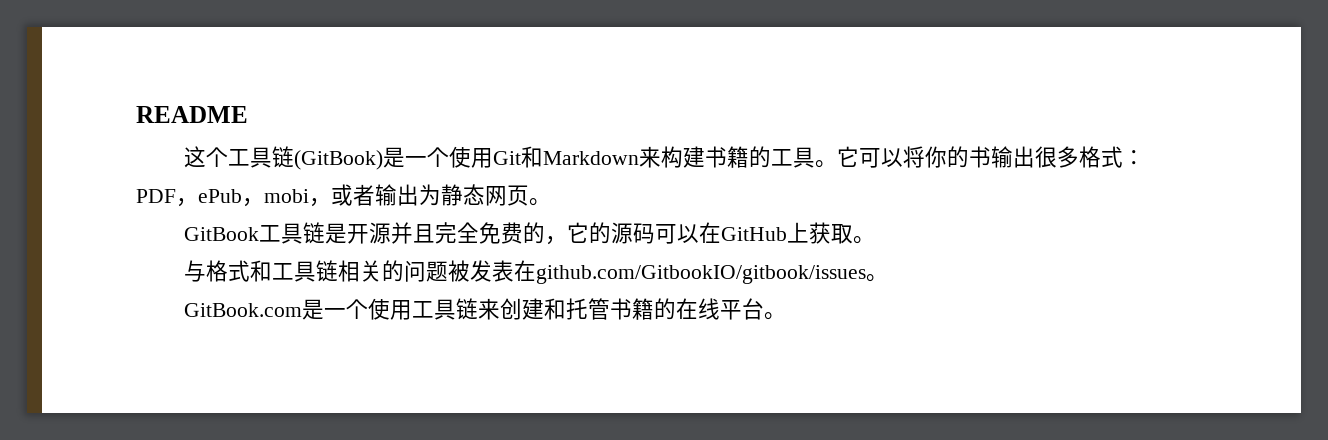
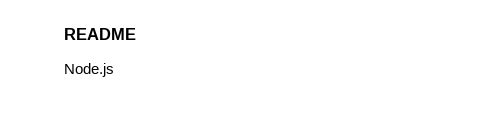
[184,146,1146,170] [136,184,551,207] [184,222,876,245] [184,260,889,284] [184,298,787,320] 这个工具链(GitBook)是一个使用Git和Markdown来构建书籍的工具。它可以将你的书输出很多格式：PDF，ePub，mobi，或者输出为静态网页。 // GitBook工具链是开源并且完全免费的，它的源码可以在GitHub上获取。 // 与格式和工具链相关的问题被发表在github.com/GitbookIO/gitbook/issues。 // GitBook.com是一个使用工具链来创建和托管书籍的在线平台。 -> [64,63,114,77] Node.js

